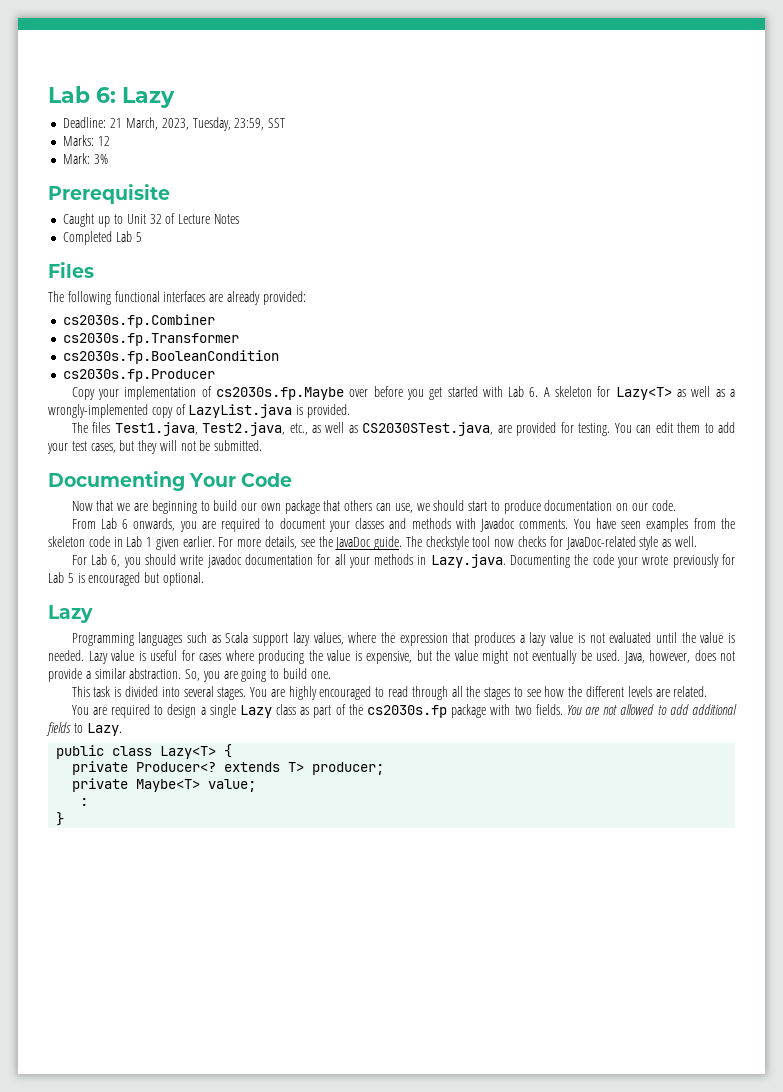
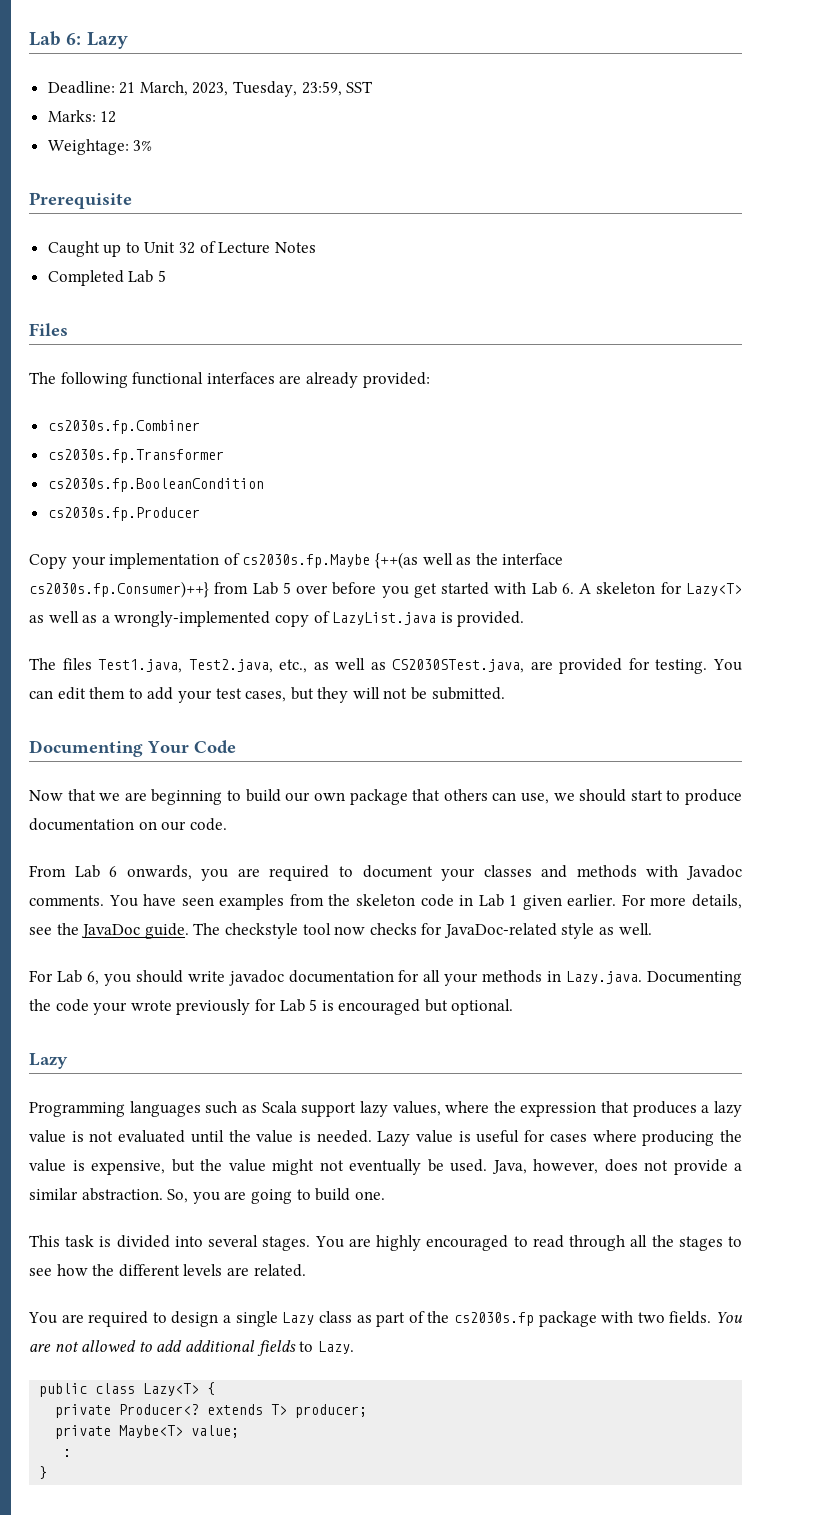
[63,153,91,164] Mark: -> [47,139,129,155] Weightage:
(344, 393) none -> [374,552,564,569] [29,581,291,598] {++(as well as the interface cs2030s.fp.Consumer)++} from Lab 5

